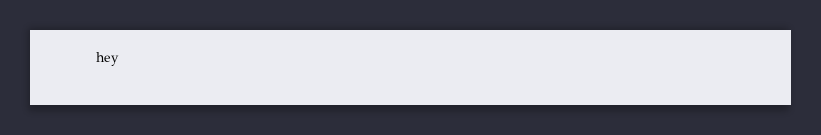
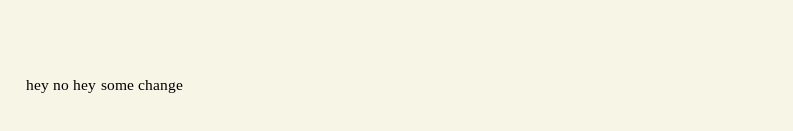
[96,52,119,66] hey -> [26,80,183,93] hey no hey some change

